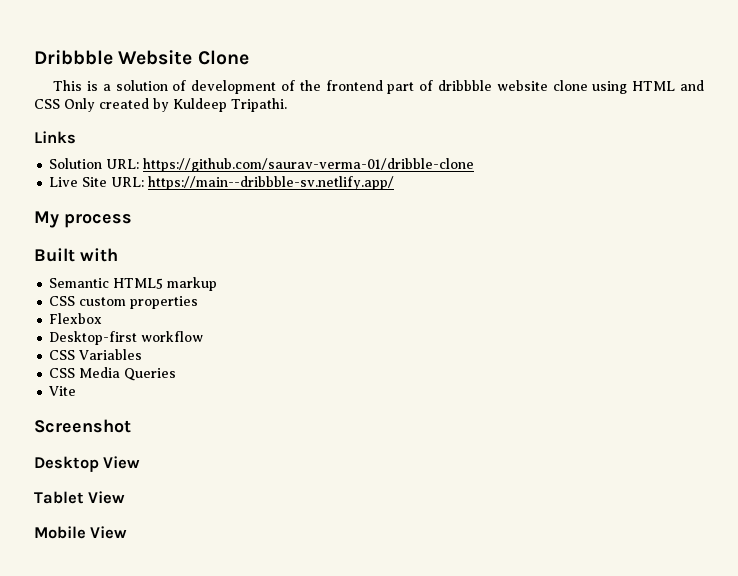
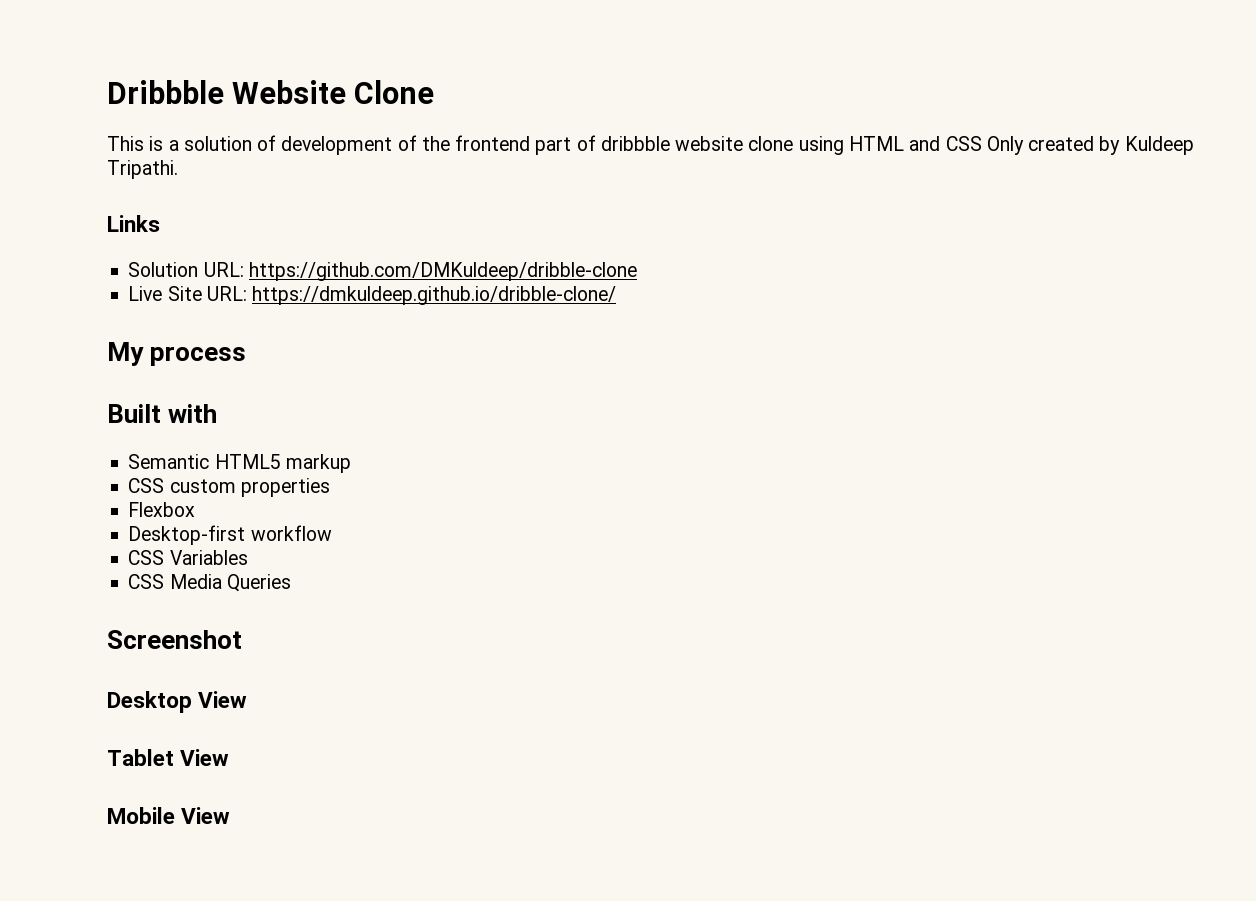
[143,158,475,172] https://github.com/saurav-verma-01/dribble-clone -> [248,262,637,281] https://github.com/DMKuldeep/dribble-clone
[148,176,395,190] https://main--dribbble-sv.netlify.app/ -> [252,286,617,305] https://dmkuldeep.github.io/dribble-clone/
[49,386,77,396] // Vite -> (291, 583) none

